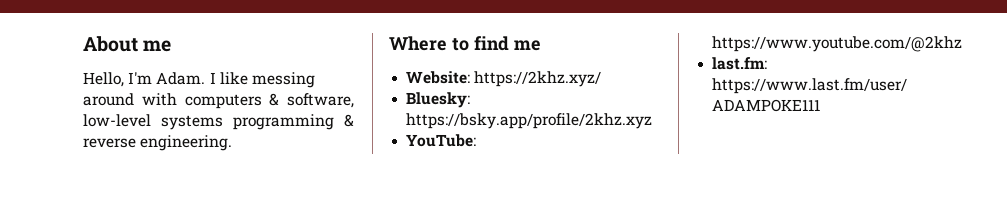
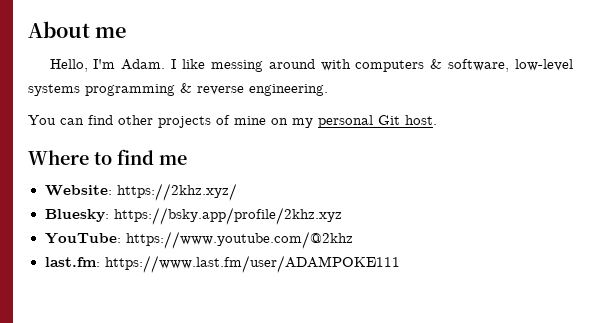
(233, 143) none -> [28,115,437,128] // You can find other projects of mine on my personal Git host.

